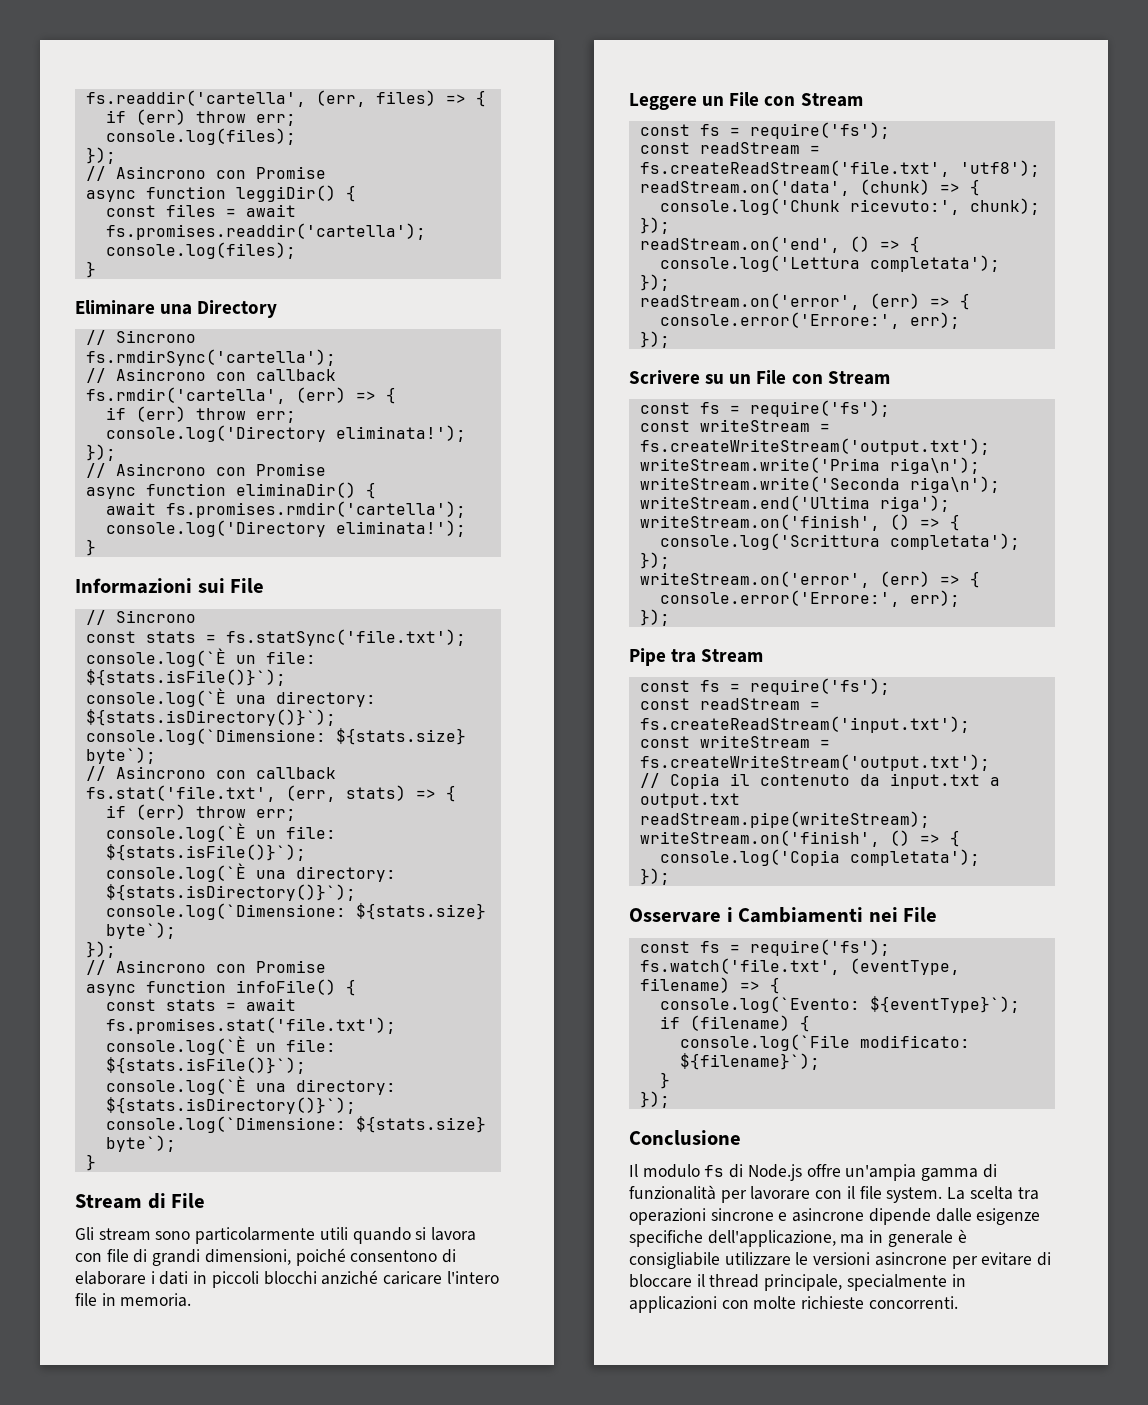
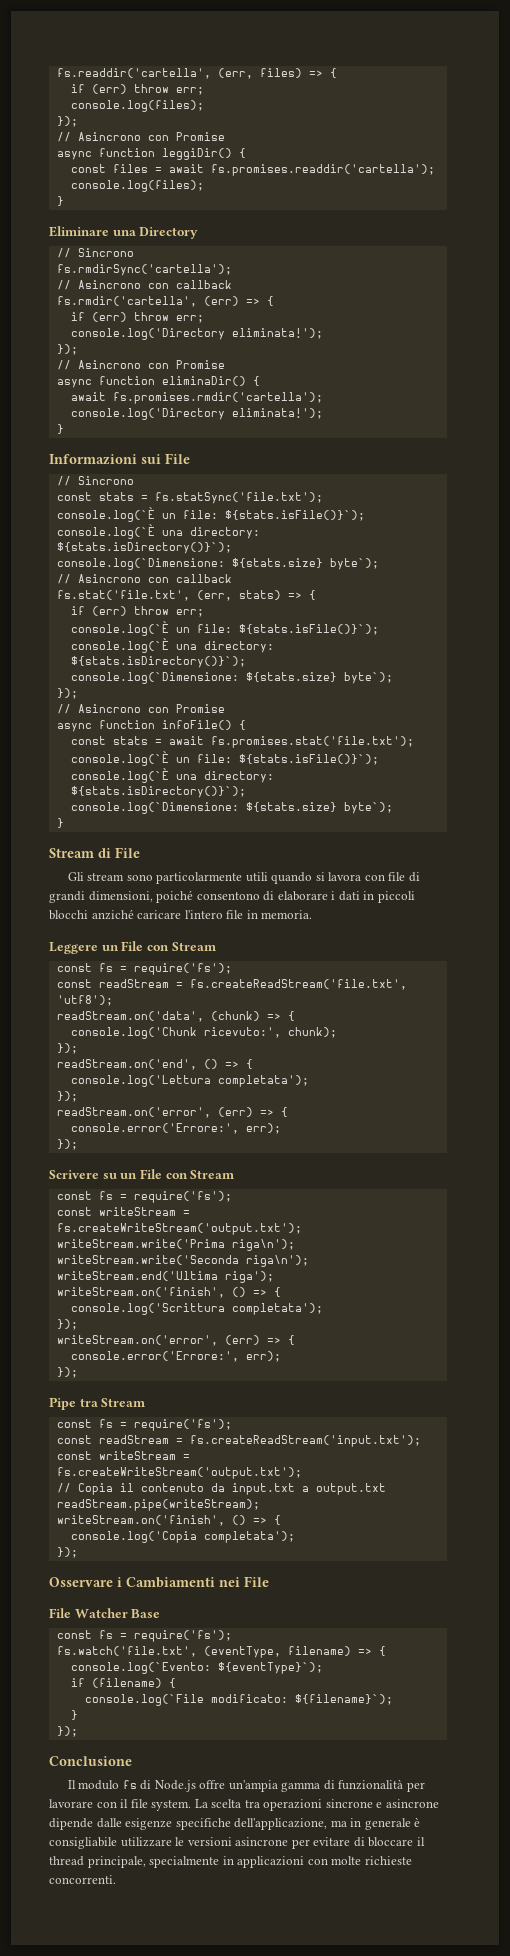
(938, 914) none -> [49,1608,161,1618] // File Watcher Base

